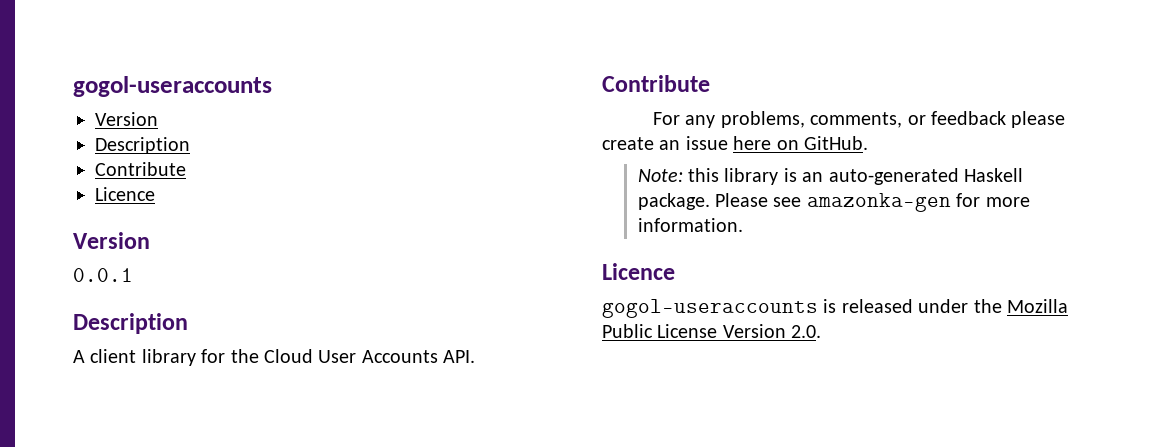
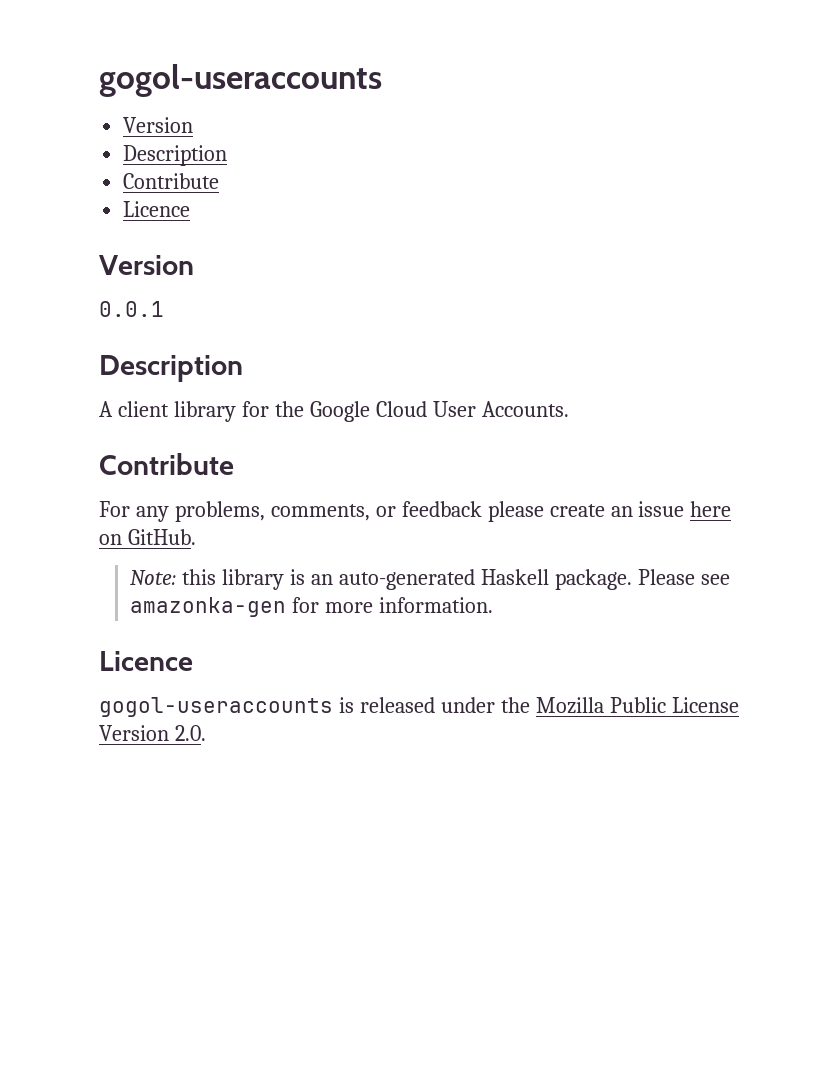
(259, 356) none -> [309,401,370,422] Google
[361,350,476,363] Accounts API. -> [481,401,569,417] Accounts.

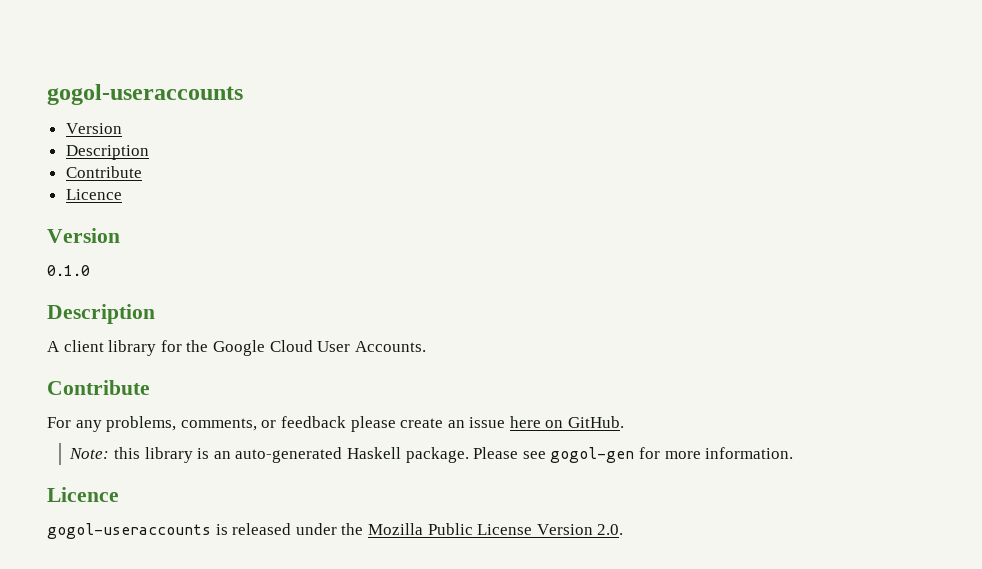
[99,301,164,317] 0.0.1 -> [47,265,90,276] 0.1.0
[130,597,287,617] amazonka-gen -> [550,447,635,463] gogol-gen

